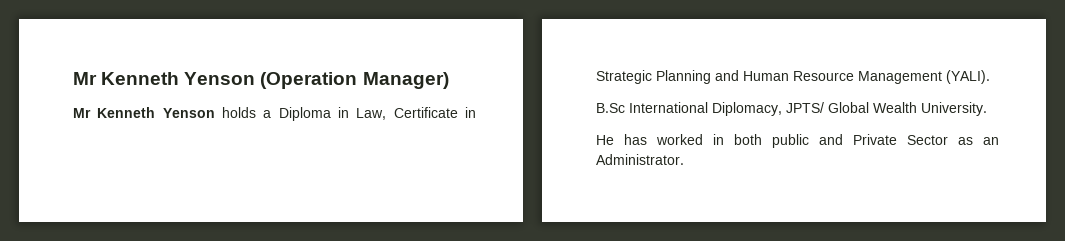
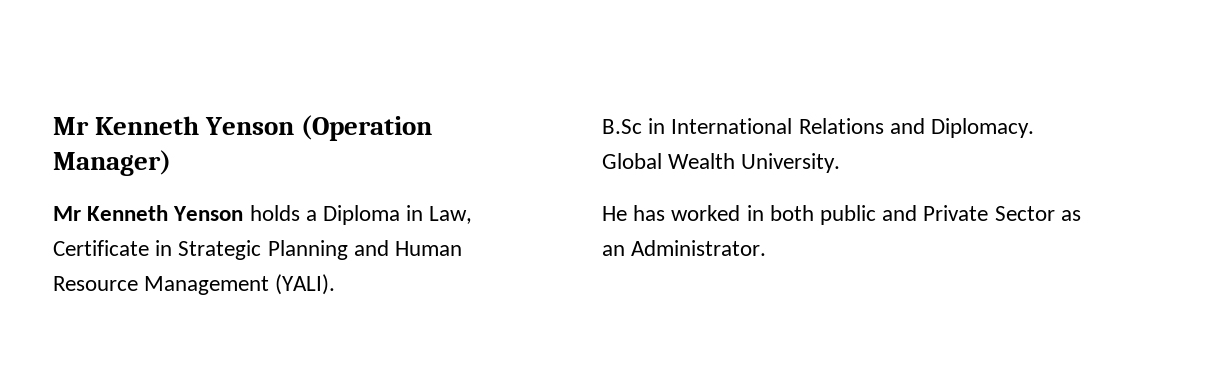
[629,102,824,116] International Diplomacy, JPTS/ -> [648,118,1035,138] in International Relations and Diplomacy.

